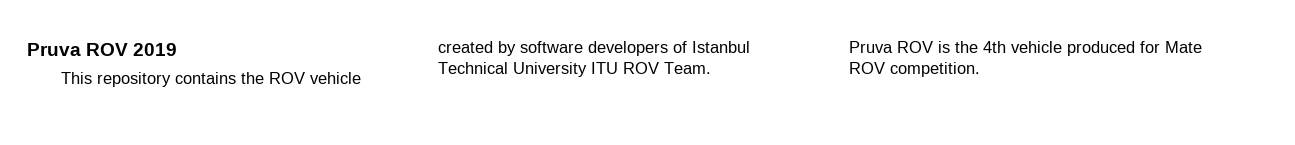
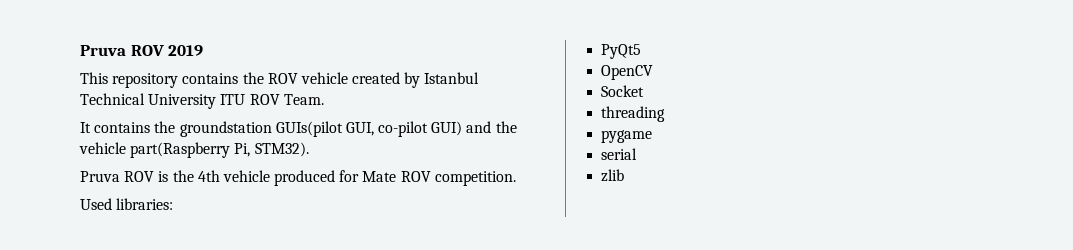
[520,41,687,56] software developers of -> (421, 80) none
(711, 68) none -> [80,121,517,137] [79,142,309,158] // It contains the groundstation GUIs(pilot GUI, co-pilot GUI) and the vehicle part(Raspberry Pi, STM32).
(980, 69) none -> [80,198,174,210] [601,44,642,59] [601,65,654,80] [601,85,645,97] [601,106,666,122] [601,130,653,143] [601,148,638,160] [601,169,625,182] // Used libraries: // PyQt5 // OpenCV // Socket // threading // pygame // serial // zlib

